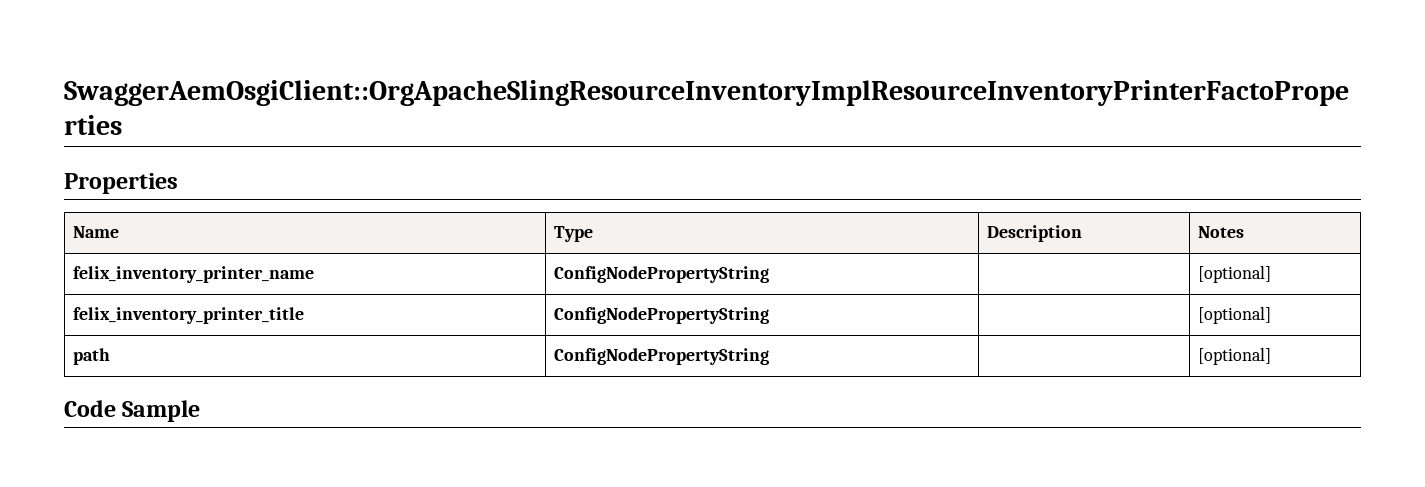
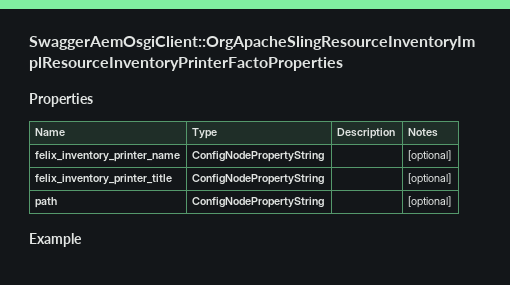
[64,400,201,422] Code Sample -> [29,233,82,247] Example

